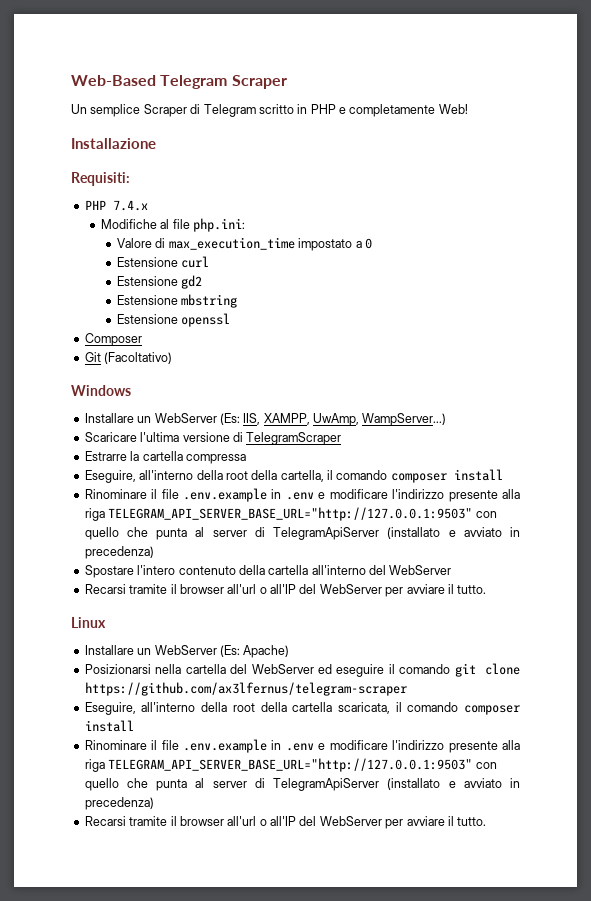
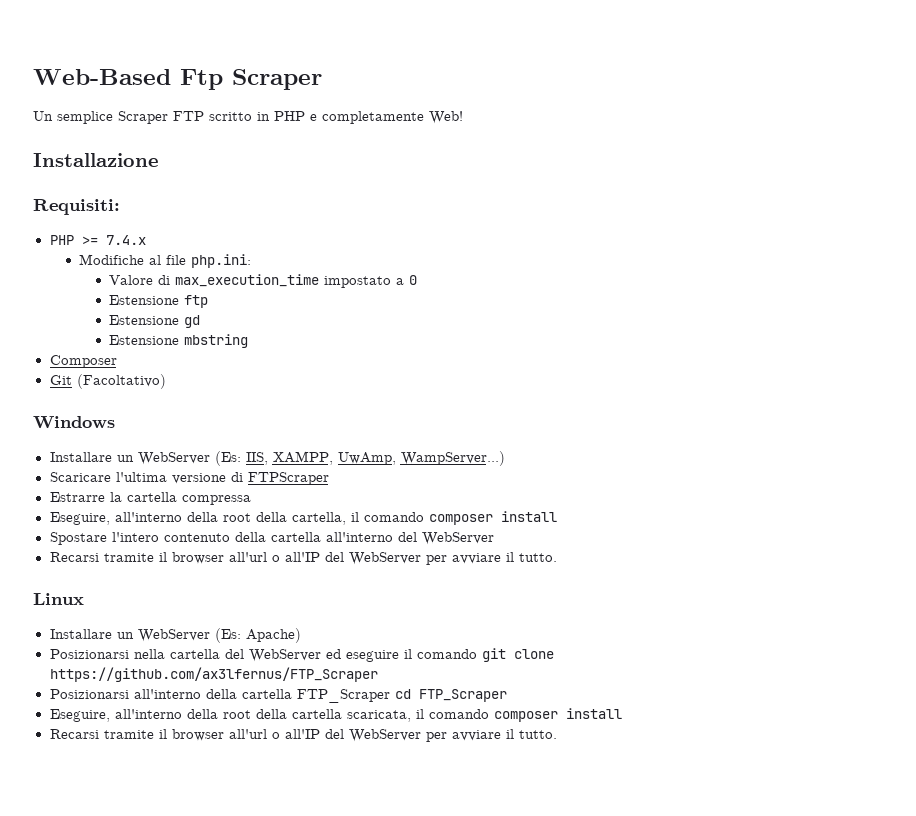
[160,75,228,89] Telegram -> [180,69,223,90] Ftp
[190,104,256,117] di Telegram -> [173,111,204,121] FTP
(106, 205) none -> [81,236,98,245] >=
[181,256,210,268] [117,275,203,289] curl // Estensione gd2 -> [184,295,209,308] [109,315,201,328] ftp // Estensione gd
[117,313,231,327] // Estensione openssl -> (249, 341) none
[246,432,342,445] TelegramScraper -> [247,472,329,485] FTPScraper
[84,488,520,502] [84,507,497,521] [84,527,520,540] [84,546,154,559] // Rinominare il file .env.example in .env e modificare l'indirizzo presente alla riga TELEGRAM_API_SERVER_BASE_URL="http://127.0.0.1:9503" con quello che punta al server di TelegramApiServer (installato e avviato in precedenza) -> (557, 516) none
[84,682,407,696] https://github.com/ax3lfernus/telegram-scraper -> [49,667,378,682] [49,689,507,703] https://github.com/ax3lfernus/FTP_Scraper // Posizionarsi all'interno della cartella FTP_Scraper cd FTP_Scraper
[84,739,520,753] [84,758,497,772] [84,778,520,791] [84,797,154,810] // Rinominare il file .env.example in .env e modificare l'indirizzo presente alla riga TELEGRAM_API_SERVER_BASE_URL="http://127.0.0.1:9503" con quello che punta al server di TelegramApiServer (installato e avviato in precedenza) -> (622, 713) none

